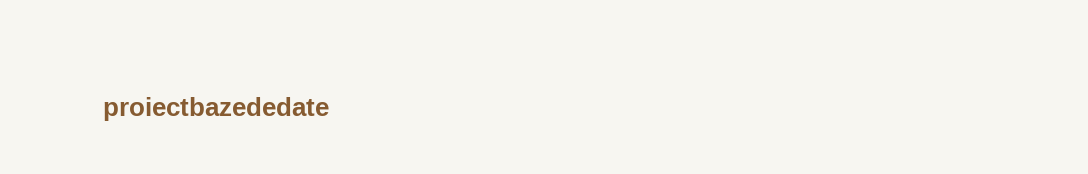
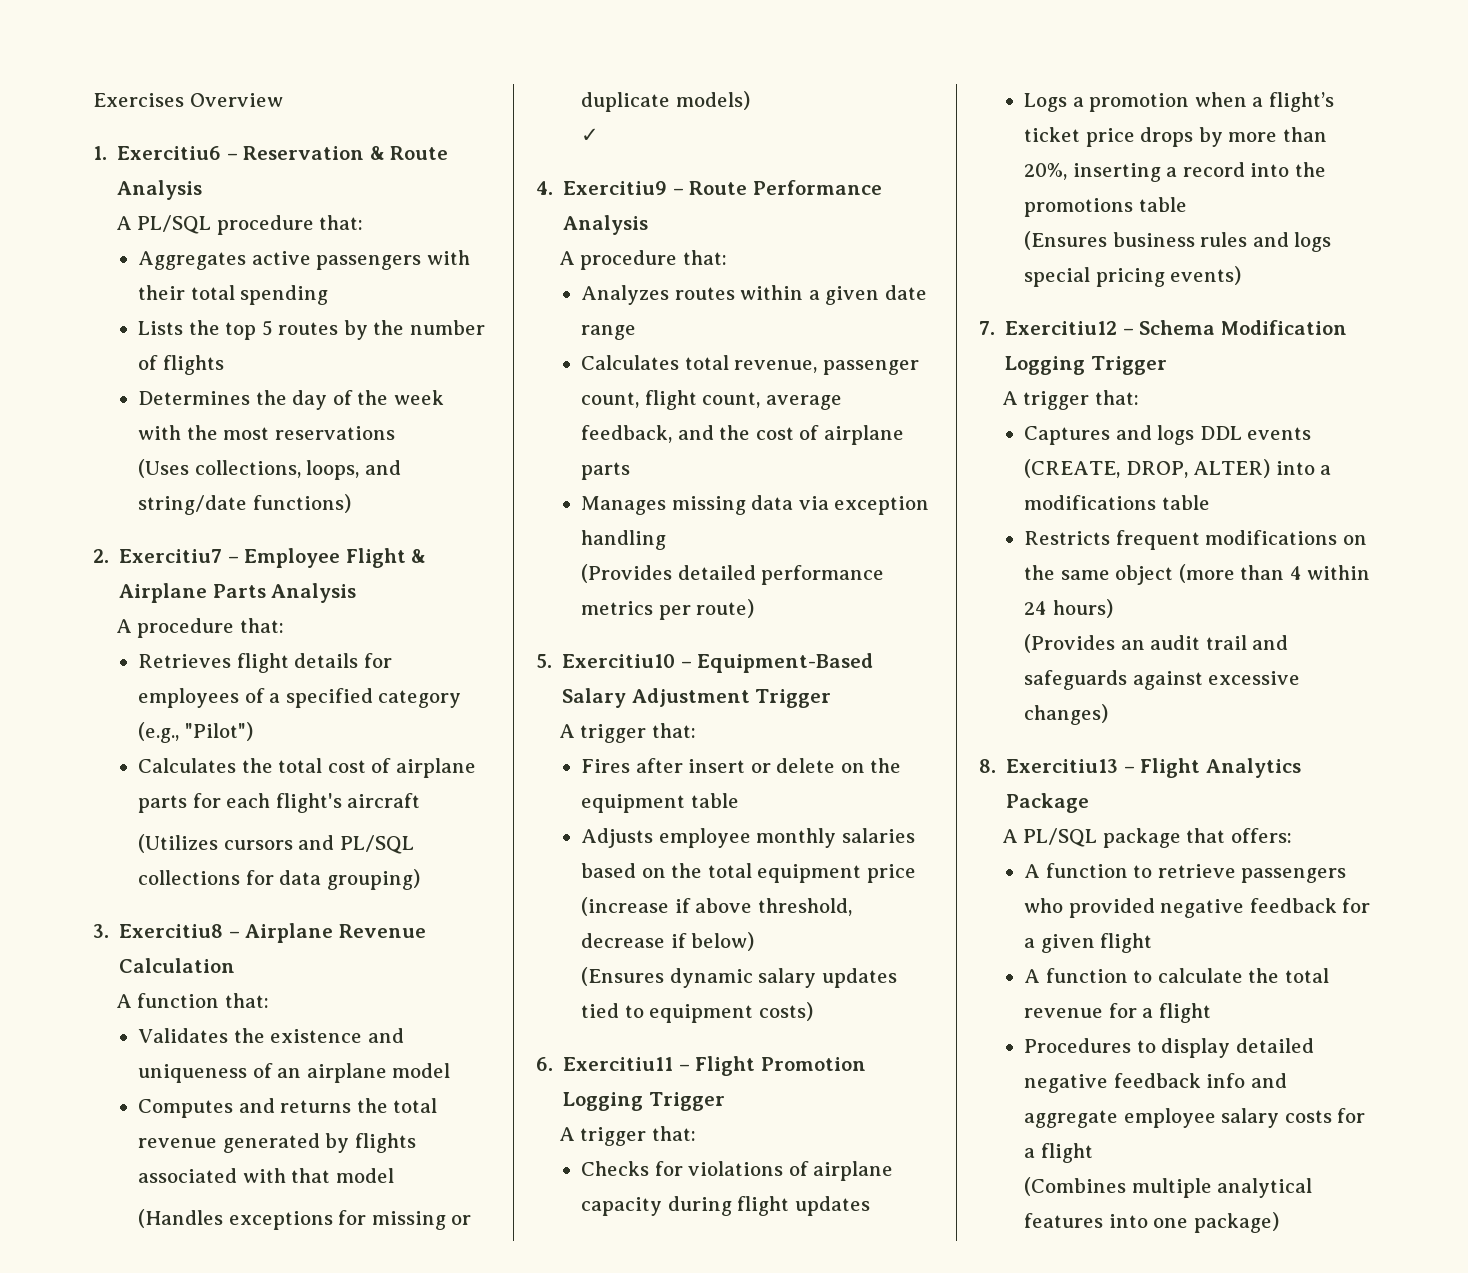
[103,97,329,121] proiectbazededate -> [93,93,283,107] [93,146,449,160] [117,180,203,200] [115,215,364,235] [138,250,470,270] [138,285,329,305] [138,320,485,340] [138,355,224,375] [138,390,444,410] [138,425,395,440] [138,459,401,480] [138,494,351,515] [93,548,427,568] [119,583,357,603] [115,618,284,638] [138,653,392,673] [138,688,462,708] [138,722,253,743] [138,758,476,778] [138,793,421,813] [138,834,414,854] [138,869,420,890] [93,923,426,943] [119,958,236,973] [115,993,269,1008] [138,1028,404,1043] [138,1063,451,1083] [138,1098,438,1118] [138,1133,416,1153] [138,1168,394,1183] [138,1209,472,1230] [581,91,750,112] [581,128,600,142] [536,180,882,195] [563,215,649,235] [558,250,727,270] [581,285,927,305] [581,325,637,340] [581,355,919,375] [581,390,842,410] [581,425,904,445] [581,462,631,480] [581,495,930,515] [581,530,667,550] [581,564,885,585] [581,599,755,620] [536,653,874,673] [562,688,832,708] [558,723,696,743] [581,758,902,773] [581,793,739,813] [581,828,915,848] [581,863,916,883] [581,897,852,916] [581,932,755,951] [581,967,897,988] [581,1002,813,1023] [536,1056,866,1076] [563,1092,725,1111] [558,1126,696,1146] [581,1161,894,1181] [581,1196,870,1216] [1024,92,1334,112] [1024,127,1327,147] [1024,162,1326,182] [1024,197,1187,217] [1024,231,1332,252] [1024,266,1242,287] [979,320,1347,335] [1005,356,1167,375] [1001,390,1139,410] [1024,425,1312,445] [1024,459,1332,478] [1024,495,1210,510] [1024,530,1367,550] [1024,564,1371,585] [1024,599,1113,618] [1024,634,1289,653] [1024,670,1301,690] [1024,704,1109,725] [979,758,1301,778] [1006,793,1090,813] [1001,828,1292,848] [1024,863,1347,883] [1024,898,1371,918] [1024,933,1153,953] [1024,968,1329,983] [1024,1003,1211,1023] [1024,1038,1314,1058] [1024,1073,1287,1093] [1024,1108,1366,1128] [1024,1143,1093,1163] [1024,1177,1313,1198] [1024,1212,1279,1233] Exercises Overview // 1. Exercitiu6 – Reservation & Route Analysis // A PL/SQL procedure that: // Aggregates active passengers with their total spending // Lists the top 5 routes by the number of flights // Determines the day of the week with the most reservations // (Uses collections, loops, and string/date functions) // 2. Exercitiu7 – Employee Flight & Airplane Parts Analysis // A procedure that: // Retrieves flight details for employees of a specified category (e.g., "Pilot") // Calculates the total cost of airplane parts for each flight's aircraft // (Utilizes cursors and PL/SQL collections for data grouping) // 3. Exercitiu8 – Airplane Revenue Calculation // A function that: // Validates the existence and uniqueness of an airplane model // Computes and returns the total revenue generated by flights associated with that model // (Handles exceptions for missing or duplicate models) // ✓ // 4. Exercitiu9 – Route Performance Analysis // A procedure that: // Analyzes routes within a given date range // Calculates total revenue, passenger count, flight count, average feedback, and the cost of airplane parts // Manages missing data via exception handling // (Provides detailed performance metrics per route) // 5. Exercitiu10 – Equipment-Based Salary Adjustment Trigger // A trigger that: // Fires after insert or delete on the equipment table // Adjusts employee monthly salaries based on the total equipment price (increase if above threshold, decrease if below) // (Ensures dynamic salary updates tied to equipment costs) // 6. Exercitiu11 – Flight Promotion Logging Trigger // A trigger that: // Checks for violations of airplane capacity during flight updates // Logs a promotion when a flight’s ticket price drops by more than 20%, inserting a record into the promotions table // (Ensures business rules and logs special pricing events) // 7. Exercitiu12 – Schema Modification Logging Trigger // A trigger that: // Captures and logs DDL events (CREATE, DROP, ALTER) into a modifications table // Restricts frequent modifications on the same object (more than 4 within 24 hours) // (Provides an audit trail and safeguards against excessive changes) // 8. Exercitiu13 – Flight Analytics Package // A PL/SQL package that offers: // A function to retrieve passengers who provided negative feedback for a given flight // A function to calculate the total revenue for a flight // Procedures to display detailed negative feedback info and aggregate employee salary costs for a flight // (Combines multiple analytical features into one package)

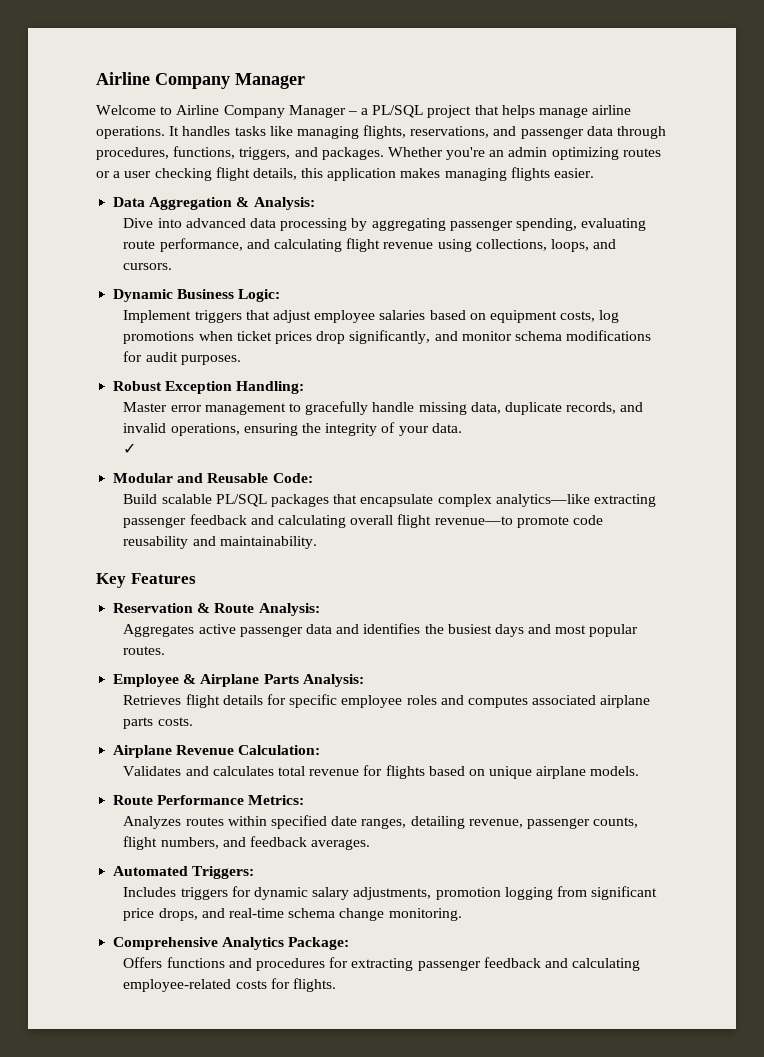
[93,93,283,107] [93,146,449,160] [117,180,203,200] [115,215,364,235] [138,250,470,270] [138,285,329,305] [138,320,485,340] [138,355,224,375] [138,390,444,410] [138,425,395,440] [138,459,401,480] [138,494,351,515] [93,548,427,568] [119,583,357,603] [115,618,284,638] [138,653,392,673] [138,688,462,708] [138,722,253,743] [138,758,476,778] [138,793,421,813] [138,834,414,854] [138,869,420,890] [93,923,426,943] [119,958,236,973] [115,993,269,1008] [138,1028,404,1043] [138,1063,451,1083] [138,1098,438,1118] [138,1133,416,1153] [138,1168,394,1183] [138,1209,472,1230] [581,91,750,112] [581,128,600,142] [536,180,882,195] [563,215,649,235] [558,250,727,270] [581,285,927,305] [581,325,637,340] [581,355,919,375] [581,390,842,410] [581,425,904,445] [581,462,631,480] [581,495,930,515] [581,530,667,550] [581,564,885,585] [581,599,755,620] [536,653,874,673] [562,688,832,708] [558,723,696,743] [581,758,902,773] [581,793,739,813] [581,828,915,848] [581,863,916,883] [581,897,852,916] [581,932,755,951] [581,967,897,988] [581,1002,813,1023] [536,1056,866,1076] [563,1092,725,1111] [558,1126,696,1146] [581,1161,894,1181] [581,1196,870,1216] [1024,92,1334,112] [1024,127,1327,147] [1024,162,1326,182] [1024,197,1187,217] [1024,231,1332,252] [1024,266,1242,287] [979,320,1347,335] [1005,356,1167,375] [1001,390,1139,410] [1024,425,1312,445] [1024,459,1332,478] [1024,495,1210,510] [1024,530,1367,550] [1024,564,1371,585] [1024,599,1113,618] [1024,634,1289,653] [1024,670,1301,690] [1024,704,1109,725] [979,758,1301,778] [1006,793,1090,813] [1001,828,1292,848] [1024,863,1347,883] [1024,898,1371,918] [1024,933,1153,953] [1024,968,1329,983] [1024,1003,1211,1023] [1024,1038,1314,1058] [1024,1073,1287,1093] [1024,1108,1366,1128] [1024,1143,1093,1163] [1024,1177,1313,1198] [1024,1212,1279,1233] Exercises Overview // 1. Exercitiu6 – Reservation & Route Analysis // A PL/SQL procedure that: // Aggregates active passengers with their total spending // Lists the top 5 routes by the number of flights // Determines the day of the week with the most reservations // (Uses collections, loops, and string/date functions) // 2. Exercitiu7 – Employee Flight & Airplane Parts Analysis // A procedure that: // Retrieves flight details for employees of a specified category (e.g., "Pilot") // Calculates the total cost of airplane parts for each flight's aircraft // (Utilizes cursors and PL/SQL collections for data grouping) // 3. Exercitiu8 – Airplane Revenue Calculation // A function that: // Validates the existence and uniqueness of an airplane model // Computes and returns the total revenue generated by flights associated with that model // (Handles exceptions for missing or duplicate models) // ✓ // 4. Exercitiu9 – Route Performance Analysis // A procedure that: // Analyzes routes within a given date range // Calculates total revenue, passenger count, flight count, average feedback, and the cost of airplane parts // Manages missing data via exception handling // (Provides detailed performance metrics per route) // 5. Exercitiu10 – Equipment-Based Salary Adjustment Trigger // A trigger that: // Fires after insert or delete on the equipment table // Adjusts employee monthly salaries based on the total equipment price (increase if above threshold, decrease if below) // (Ensures dynamic salary updates tied to equipment costs) // 6. Exercitiu11 – Flight Promotion Logging Trigger // A trigger that: // Checks for violations of airplane capacity during flight updates // Logs a promotion when a flight’s ticket price drops by more than 20%, inserting a record into the promotions table // (Ensures business rules and logs special pricing events) // 7. Exercitiu12 – Schema Modification Logging Trigger // A trigger that: // Captures and logs DDL events (CREATE, DROP, ALTER) into a modifications table // Restricts frequent modifications on the same object (more than 4 within 24 hours) // (Provides an audit trail and safeguards against excessive changes) // 8. Exercitiu13 – Flight Analytics Package // A PL/SQL package that offers: // A function to retrieve passengers who provided negative feedback for a given flight // A function to calculate the total revenue for a flight // Procedures to display detailed negative feedback info and aggregate employee salary costs for a flight // (Combines multiple analytical features into one package) -> [96,72,305,89] [96,105,632,118] [96,125,667,139] [96,146,661,160] [96,167,595,181] [113,197,315,210] [123,218,647,231] [123,238,617,252] [123,263,173,270] [113,289,281,302] [123,310,620,323] [123,330,652,344] [123,351,241,365] [113,381,305,394] [123,401,644,415] [123,422,462,436] [123,443,137,454] [113,473,313,483] [123,494,656,507] [123,514,603,528] [123,536,317,549] [96,573,196,588] [113,603,320,616] [123,623,639,637] [123,646,166,655] [113,674,364,687] [123,694,651,708] [123,717,193,729] [113,745,321,758] [123,765,640,779] [113,795,305,805] [123,815,639,829] [123,836,371,850] [113,866,255,879] [123,886,658,900] [123,908,462,921] [113,937,350,950] [123,957,641,971] [123,978,336,992] Airline Company Manager // Welcome to Airline Company Manager – a PL/SQL project that helps manage airline operations. It handles tasks like managing flights, reservations, and passenger data through procedures, functions, triggers, and packages. Whether you're an admin optimizing routes or a user checking flight details, this application makes managing flights easier. // Data Aggregation & Analysis: // Dive into advanced data processing by aggregating passenger spending, evaluating route performance, and calculating flight revenue using collections, loops, and cursors. // Dynamic Business Logic: // Implement triggers that adjust employee salaries based on equipment costs, log promotions when ticket prices drop significantly, and monitor schema modifications for audit purposes. // Robust Exception Handling: // Master error management to gracefully handle missing data, duplicate records, and invalid operations, ensuring the integrity of your data. // ✓ // Modular and Reusable Code: // Build scalable PL/SQL packages that encapsulate complex analytics—like extracting passenger feedback and calculating overall flight revenue—to promote code reusability and maintainability. // Key Features // Reservation & Route Analysis: // Aggregates active passenger data and identifies the busiest days and most popular routes. // Employee & Airplane Parts Analysis: // Retrieves flight details for specific employee roles and computes associated airplane parts costs. // Airplane Revenue Calculation: // Validates and calculates total revenue for flights based on unique airplane models. // Route Performance Metrics: // Analyzes routes within specified date ranges, detailing revenue, passenger counts, flight numbers, and feedback averages. // Automated Triggers: // Includes triggers for dynamic salary adjustments, promotion logging from significant price drops, and real-time schema change monitoring. // Comprehensive Analytics Package: // Offers functions and procedures for extracting passenger feedback and calculating employee-related costs for flights.

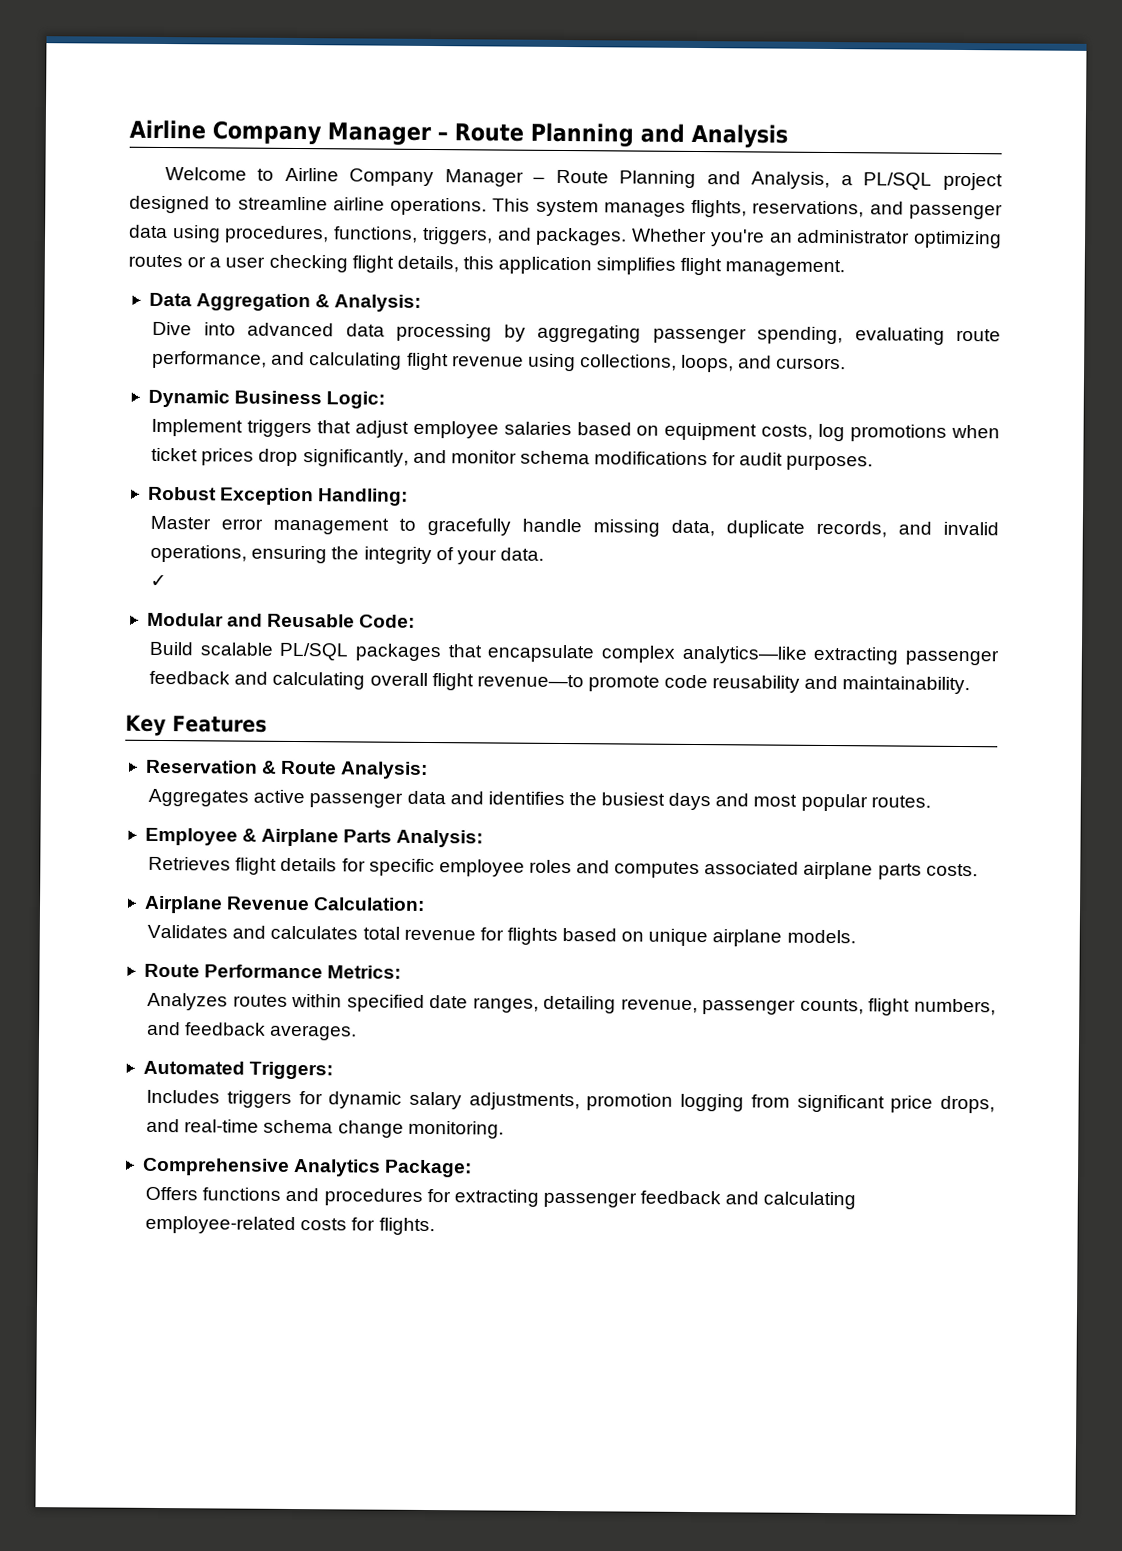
[96,72,305,89] Airline Company Manager -> [129,119,788,148] Airline Company Manager – Route Planning and Analysis
[361,105,632,118] [96,126,359,139] a PL/SQL project that helps manage airline operations. It handles tasks like managing -> [555,169,1003,191] [129,195,686,217] Route Planning and Analysis, a PL/SQL project designed to streamline airline operations. This system manages
[617,126,667,139] through -> [171,225,221,243] using
[508,147,548,157] admin -> [797,229,911,244] administrator
[400,167,595,181] makes managing flights easier. -> [596,257,846,277] simplifies flight management.

